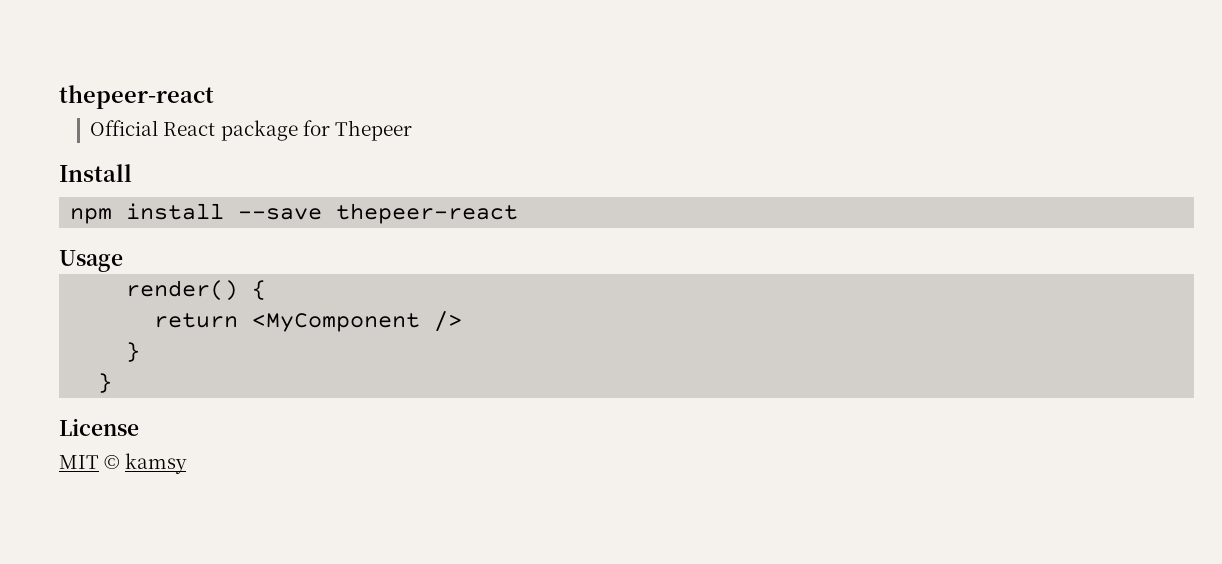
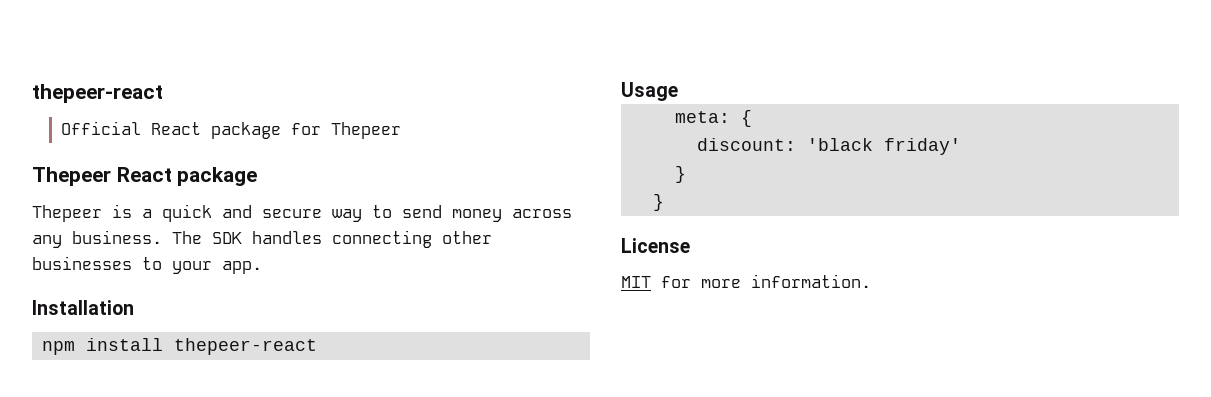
[59,164,132,182] Install -> [32,167,258,186] [32,204,572,222] [32,230,492,248] [32,256,262,274] [32,300,134,315] Thepeer React package // Thepeer is a quick and secure way to send money across any business. The SDK handles connecting other businesses to your app. // Installation
[238,208,323,220] --save -> (164, 344) none
[126,280,239,301] render() -> [675,111,731,123] meta:
[154,311,463,332] return <MyComponent /> -> [697,138,962,155] discount: 'black friday'
[104,453,188,474] © kamsy -> [661,274,871,288] for more information.

